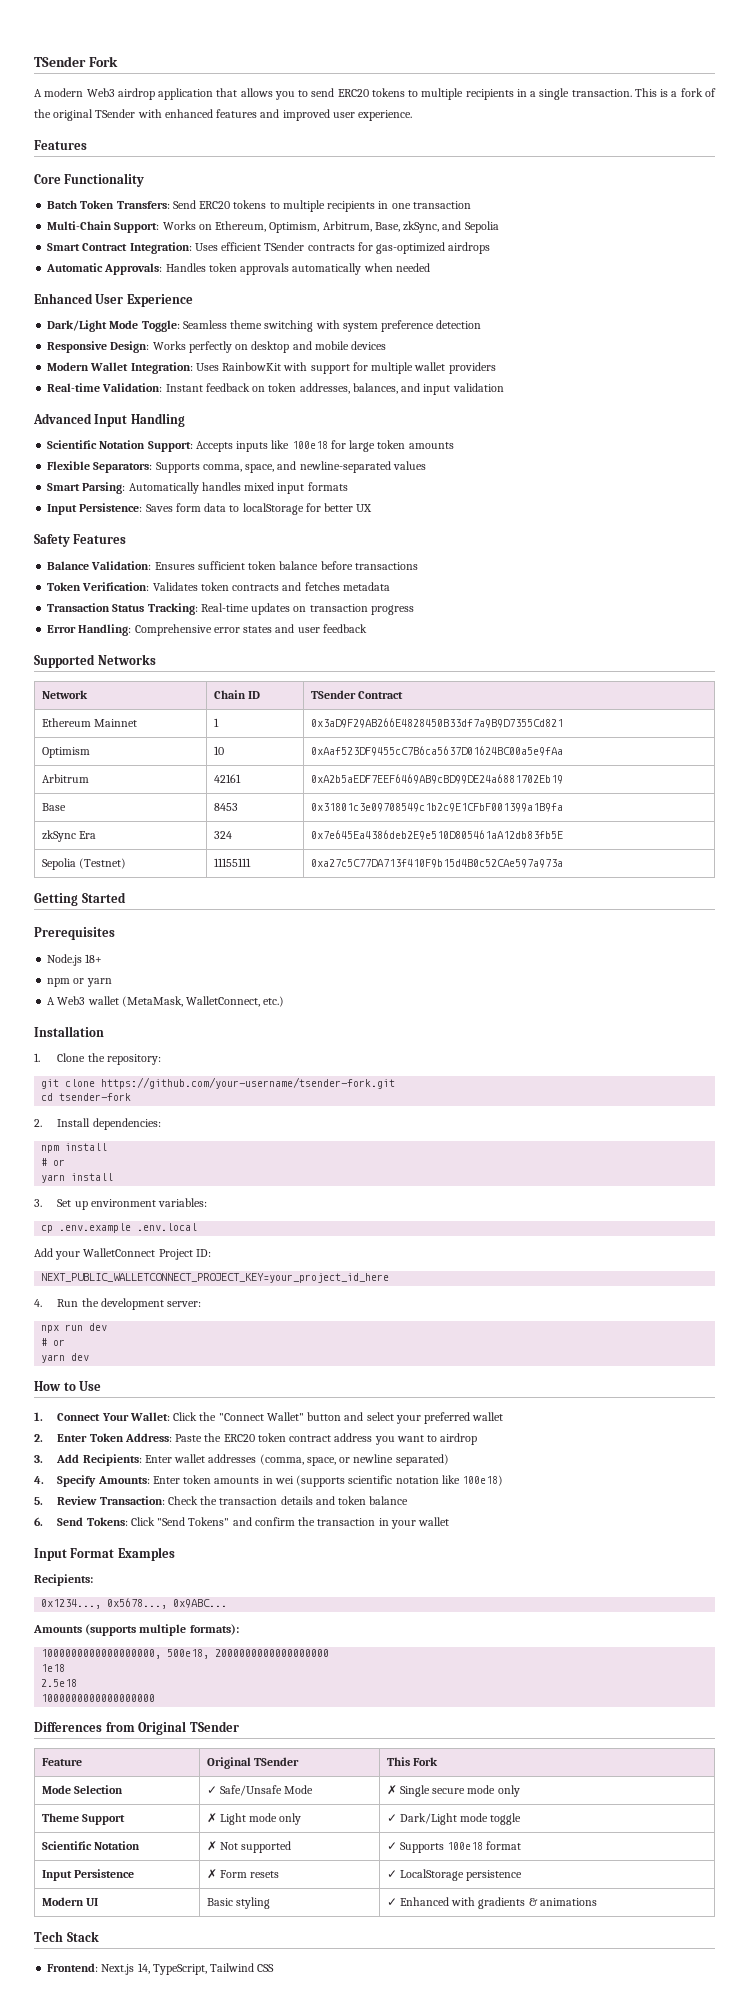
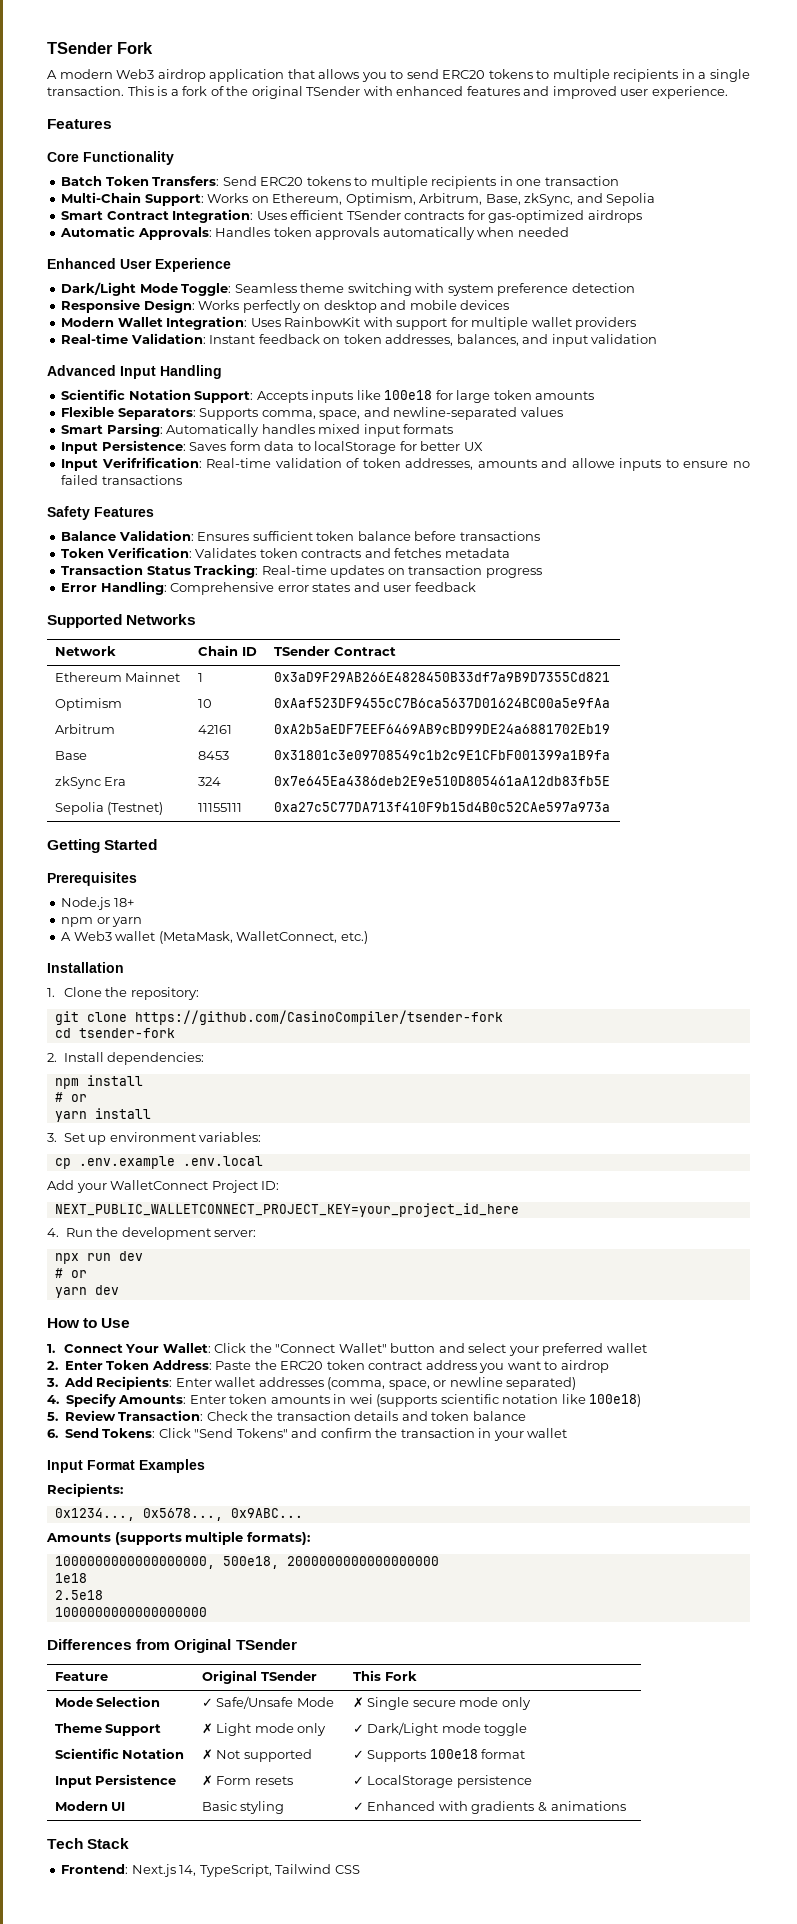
(373, 508) none -> [61,457,750,471] [61,475,182,485] // Input Verifrification: Real-time validation of token addresses, amounts and allowe inputs to ensure no failed transactions
[101,1077,396,1089] https://github.com/your-username/tsender-fork.git -> [134,1010,503,1025] https://github.com/CasinoCompiler/tsender-fork

